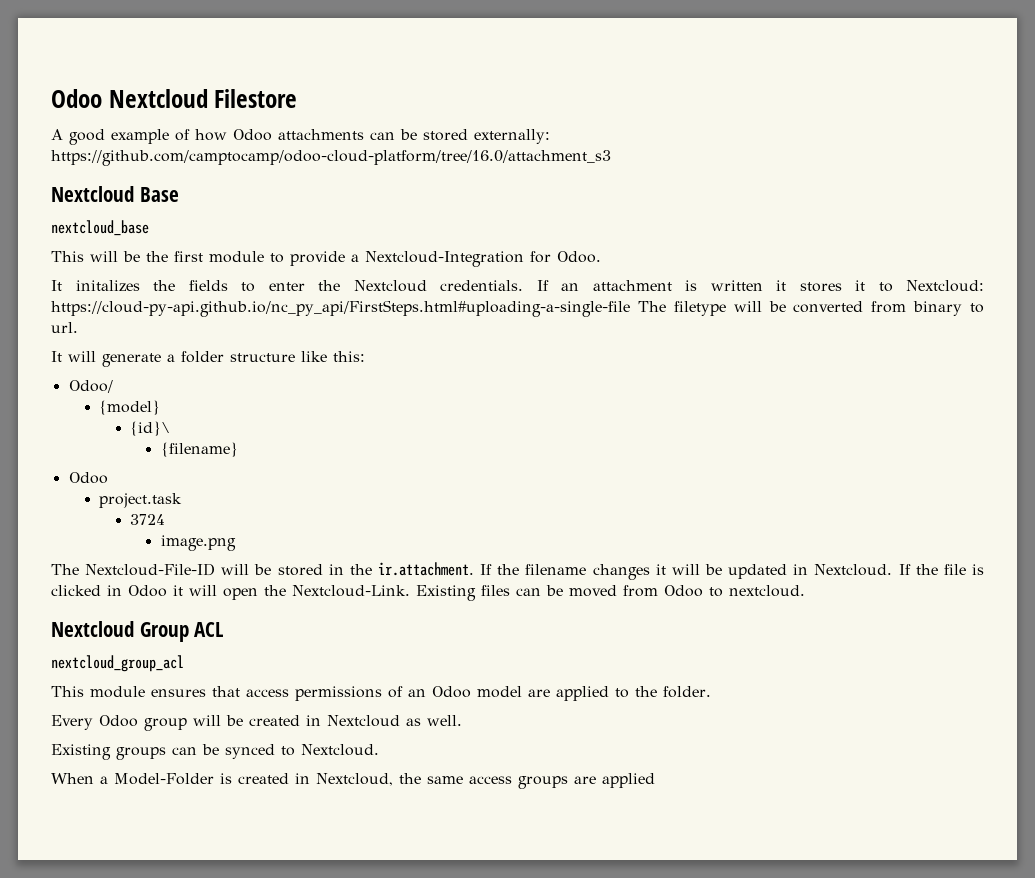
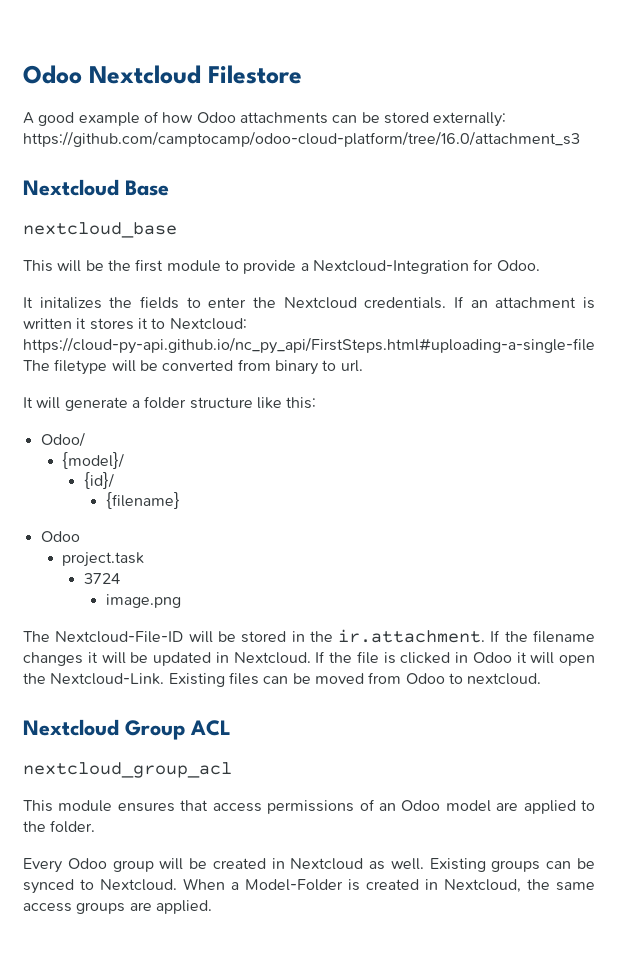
[99,400,161,415] [130,421,171,436] {model} // {id}\ -> [62,452,125,469] [83,472,114,489] {model}/ // {id}/
(462, 720) // -> (424, 864) none
(379, 750) // -> (177, 885) none
[602,773,655,788] applied -> [155,900,212,914] applied.

